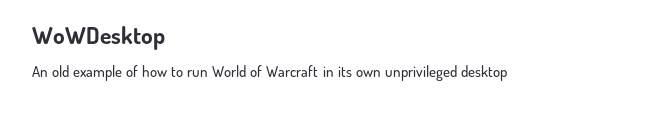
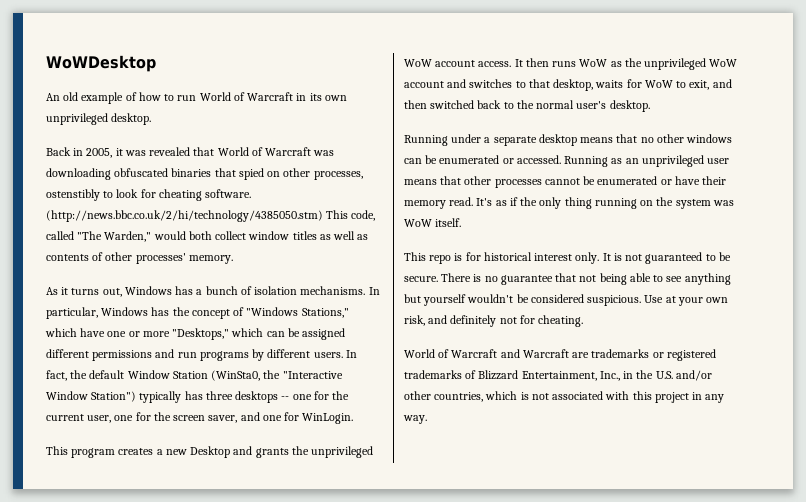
[460,65,507,81] desktop -> [111,113,152,125] [46,147,335,158] [46,168,363,180] [46,189,252,201] [46,210,376,222] [46,231,369,242] [46,252,233,264] [46,286,380,297] [46,307,349,319] [45,328,346,340] [46,349,357,361] [46,370,343,381] [46,391,350,403] [46,412,354,424] [46,446,374,458] [404,58,738,70] [404,79,732,91] [404,100,650,112] [404,134,733,146] [404,155,730,167] [404,176,727,188] [404,197,734,209] [404,218,462,227] [404,252,731,264] [404,273,731,285] [404,294,729,306] [404,315,584,327] [404,349,716,361] [404,370,712,381] [404,391,725,403] [403,415,427,424] desktop. // Back in 2005, it was revealed that World of Warcraft was downloading obfuscated binaries that spied on other processes, ostenstibly to look for cheating software. (http://news.bbc.co.uk/2/hi/technology/4385050.stm) This code, called "The Warden," would both collect window titles as well as contents of other processes' memory. // As it turns out, Windows has a bunch of isolation mechanisms. In particular, Windows has the concept of "Windows Stations," which have one or more "Desktops," which can be assigned different permissions and run programs by different users. In fact, the default Window Station (WinSta0, the "Interactive Window Station") typically has three desktops -- one for the current user, one for the screen saver, and one for WinLogin. // This program creates a new Desktop and grants the unprivileged WoW account access. It then runs WoW as the unprivileged WoW account and switches to that desktop, waits for WoW to exit, and then switched back to the normal user's desktop. // Running under a separate desktop means that no other windows can be enumerated or accessed. Running as an unprivileged user means that other processes cannot be enumerated or have their memory read. It's as if the only thing running on the system was WoW itself. // This repo is for historical interest only. It is not guaranteed to be secure. There is no guarantee that not being able to see anything but yourself wouldn't be considered suspicious. Use at your own risk, and definitely not for cheating. // World of Warcraft and Warcraft are trademarks or registered trademarks of Blizzard Entertainment, Inc., in the U.S. and/or other countries, which is not associated with this project in any way.

